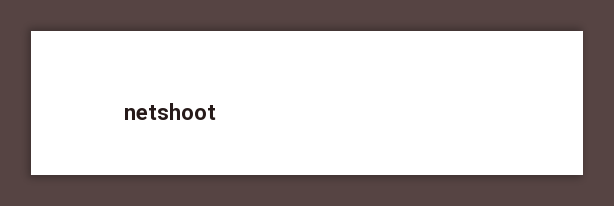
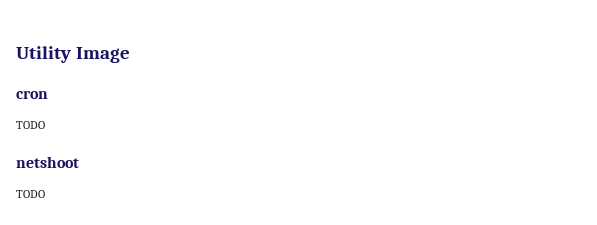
(124, 111) none -> [16,46,130,63] [16,90,48,99] [16,121,45,129] Utility Image // cron // TODO //
(216, 111) none -> [16,190,45,198] // TODO

